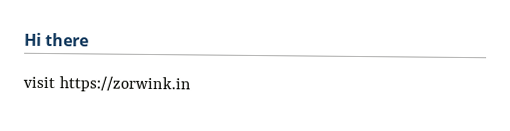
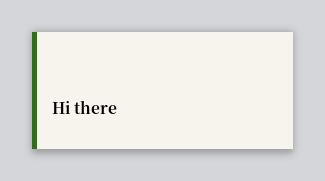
[23,76,191,93] // visit https://zorwink.in -> (118, 107) none

